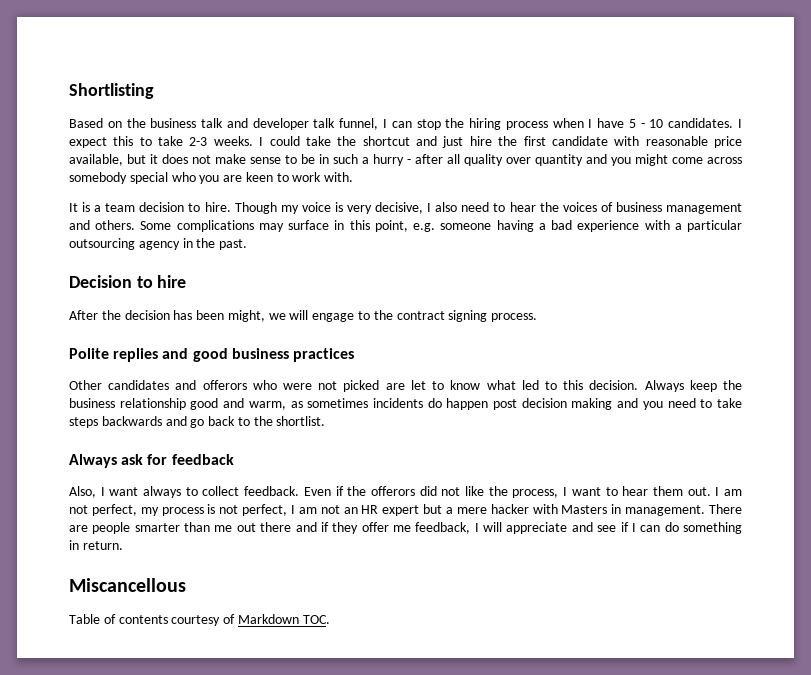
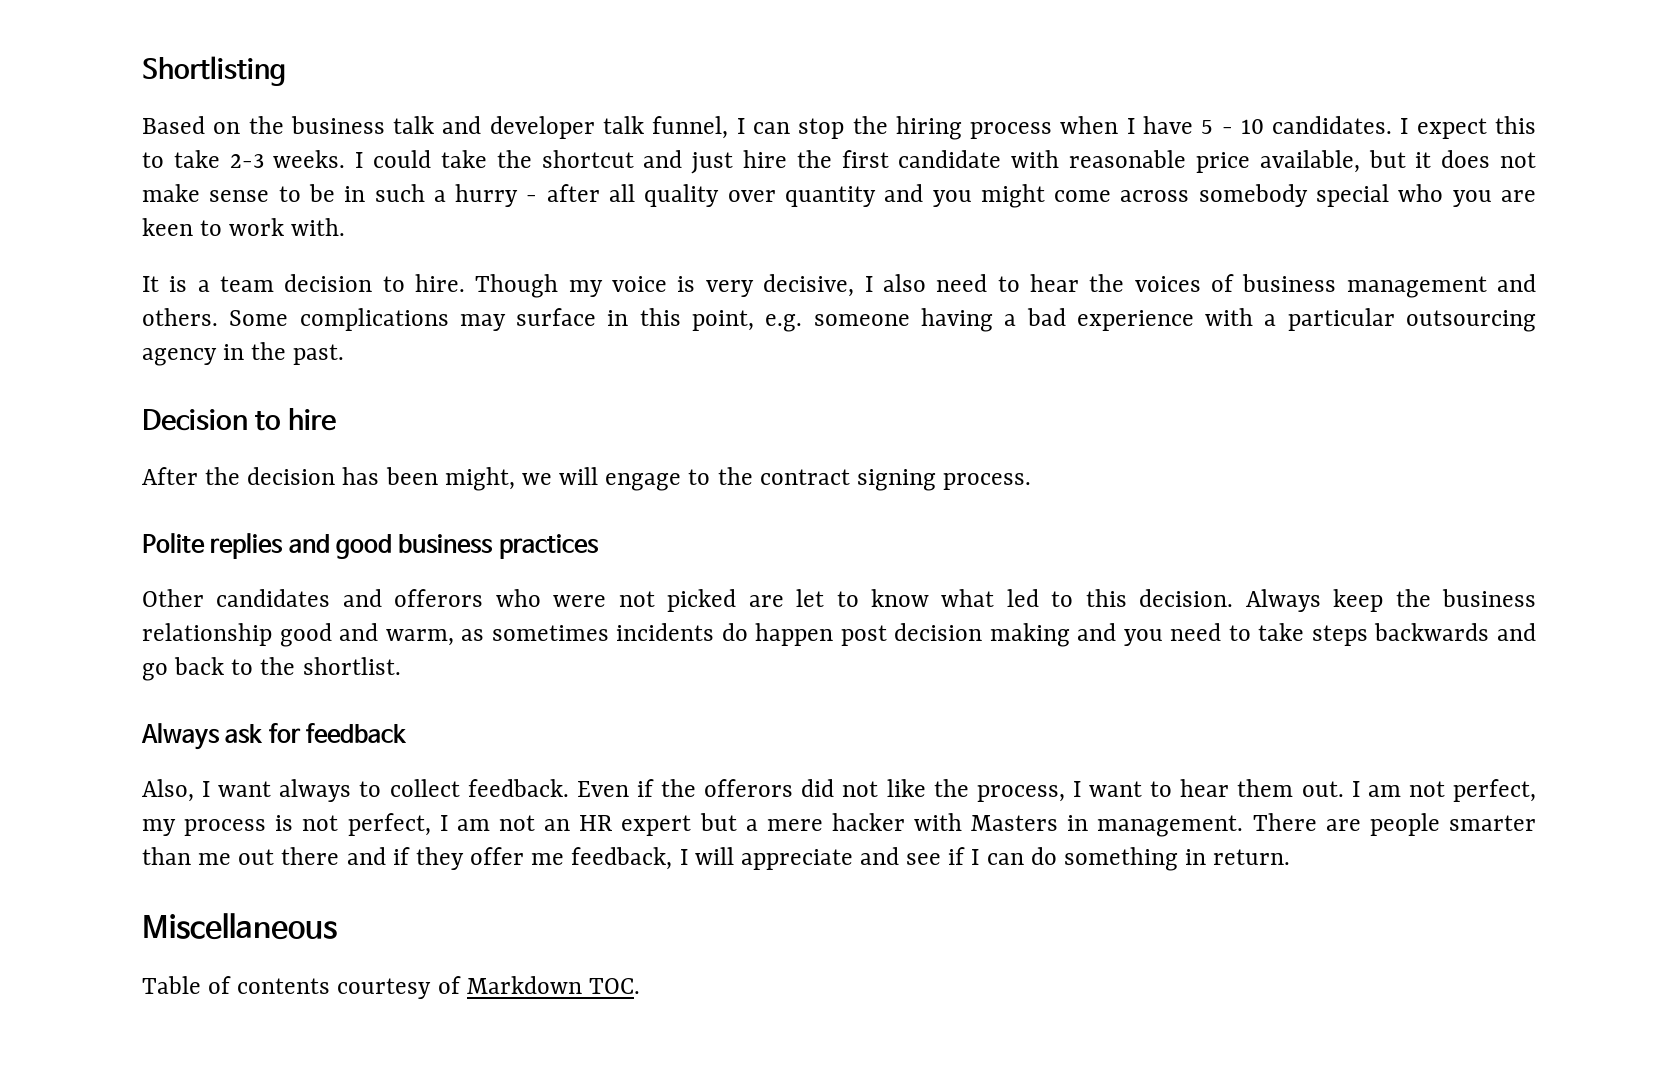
[69,578,186,592] Miscancellous -> [142,913,337,940] Miscellaneous

